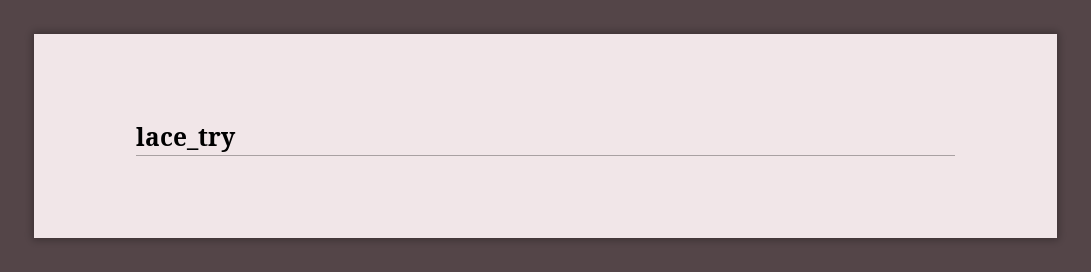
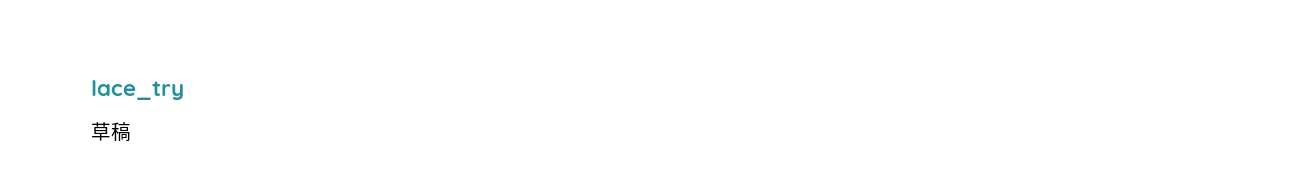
(236, 139) none -> [91,122,131,142] // 草稿

